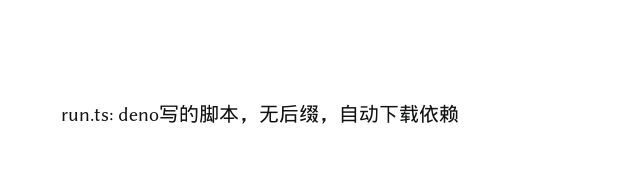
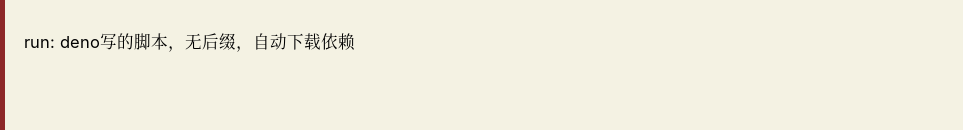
[61,108,113,121] run.ts: -> [24,39,55,48] run:

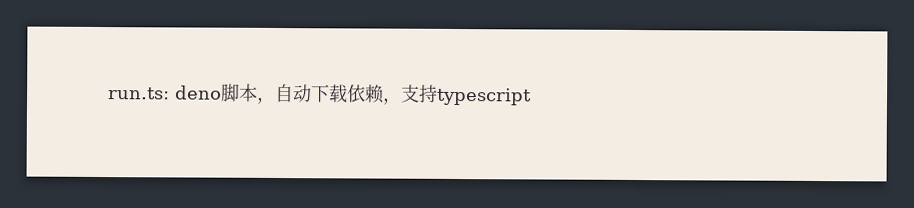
[24,33,236,52] run: deno写的脚本，无后缀 -> [108,83,259,102] run.ts: deno脚本
(355, 42) none -> [382,84,533,106] ，支持typescript

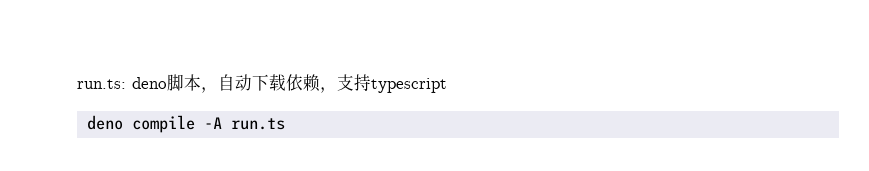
(533, 96) none -> [86,115,285,133] // deno compile -A run.ts

